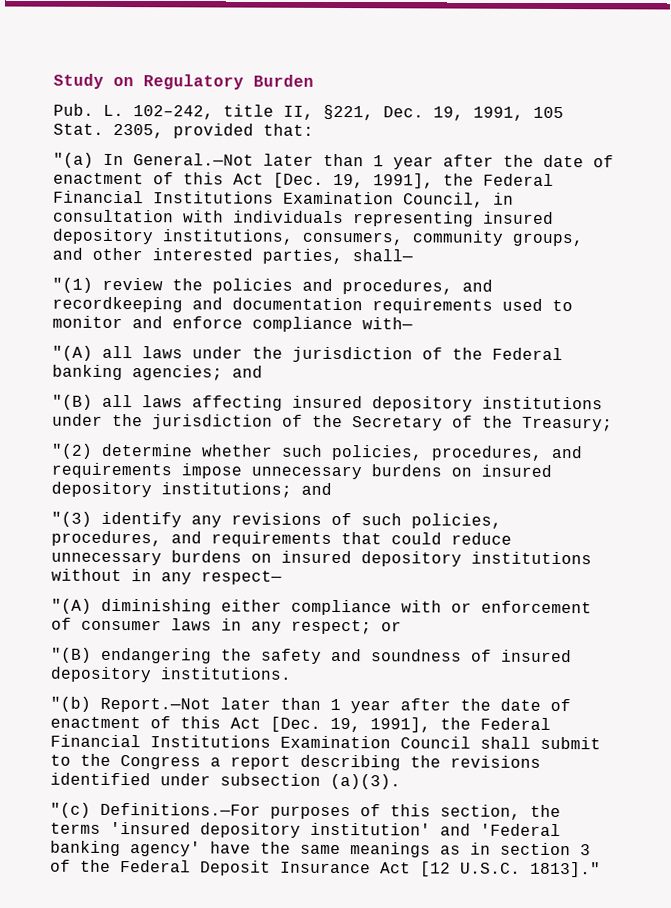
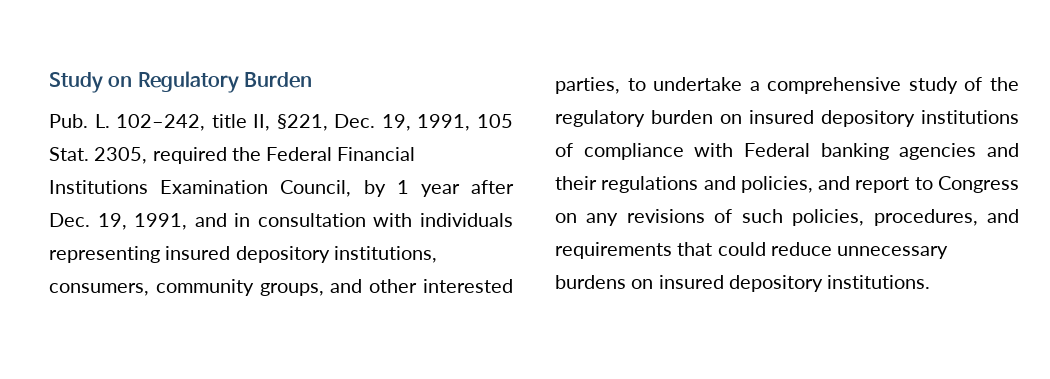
[173,123,314,139] [53,152,614,170] [53,172,434,189] provided that: // "(a) In General.—Not later than 1 year after the date of enactment of this Act [Dec. 19, 1991], -> [152,147,227,164] required
(484, 200) none -> [363,180,514,197] [49,213,227,230] by 1 year after Dec. 19, 1991, and
[352,249,413,262] [52,277,493,295] [52,296,573,314] [52,315,413,333] [52,345,563,363] [52,364,263,381] [52,394,603,412] [52,413,613,432] [51,443,583,461] [51,462,552,480] [51,481,332,498] [51,511,182,528] shall— // "(1) review the policies and procedures, and recordkeeping and documentation requirements used to monitor and enforce compliance with— // "(A) all laws under the jurisdiction of the Federal banking agencies; and // "(B) all laws affecting insured depository institutions under the jurisdiction of the Secretary of the Treasury; // "(2) determine whether such policies, procedures, and requirements impose unnecessary burdens on insured depository institutions; and // "(3) identify -> [627,77,1019,94] [555,110,1019,127] [555,143,1019,160] [555,176,1019,193] [555,213,577,223] to undertake a comprehensive study of the regulatory burden on insured depository institutions of compliance with Federal banking agencies and their regulations and policies, and report to Congress on
[471,551,592,565] [51,568,282,585] [51,598,592,616] [51,617,402,635] [51,647,572,664] [50,666,292,683] [50,696,571,714] [50,716,551,733] [50,734,601,750] [50,753,541,771] [50,772,401,790] [50,802,561,820] [50,821,561,838] [50,840,591,858] [50,859,601,878] institutions without in any respect— // "(A) diminishing either compliance with or enforcement of consumer laws in any respect; or // "(B) endangering the safety and soundness of insured depository institutions. // "(b) Report.—Not later than 1 year after the date of enactment of this Act [Dec. 19, 1991], the Federal Financial Institutions Examination Council shall submit to the Congress a report describing the revisions identified under subsection (a)(3). // "(c) Definitions.—For purposes of this section, the terms 'insured depository institution' and 'Federal banking agency' have the same meanings as in section 3 of the Federal Deposit Insurance Act [12 U.S.C. 1813]." -> [827,275,931,289] institutions.

